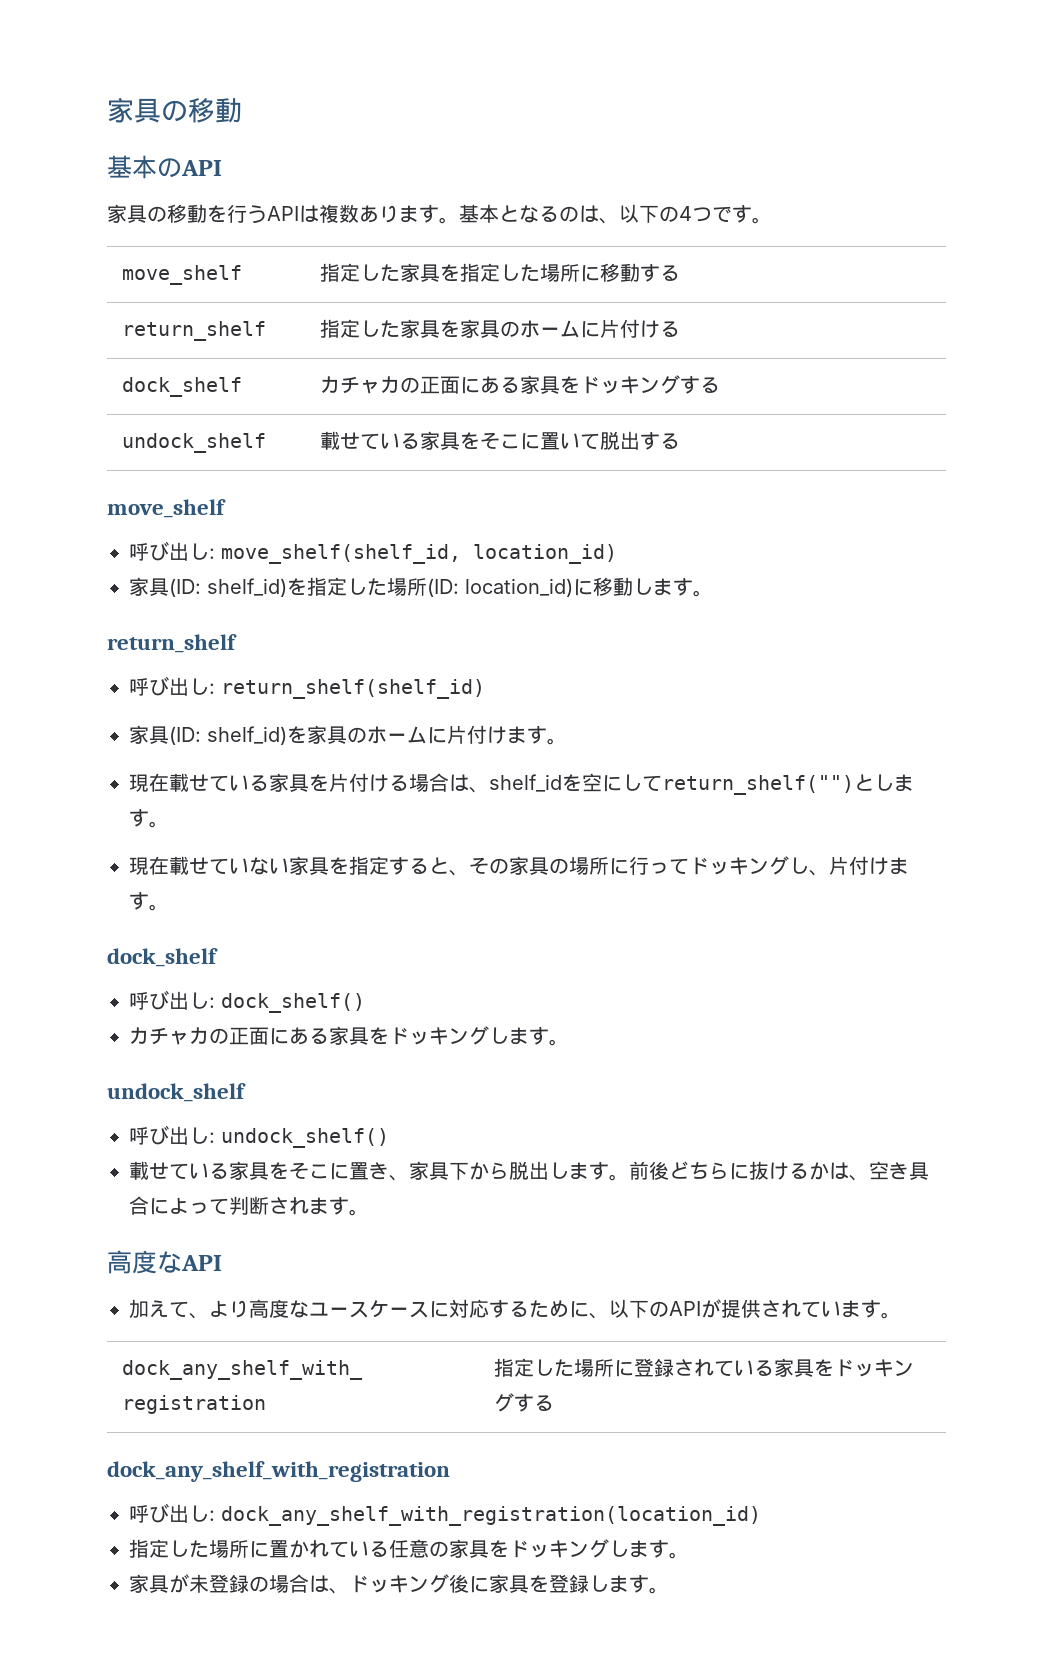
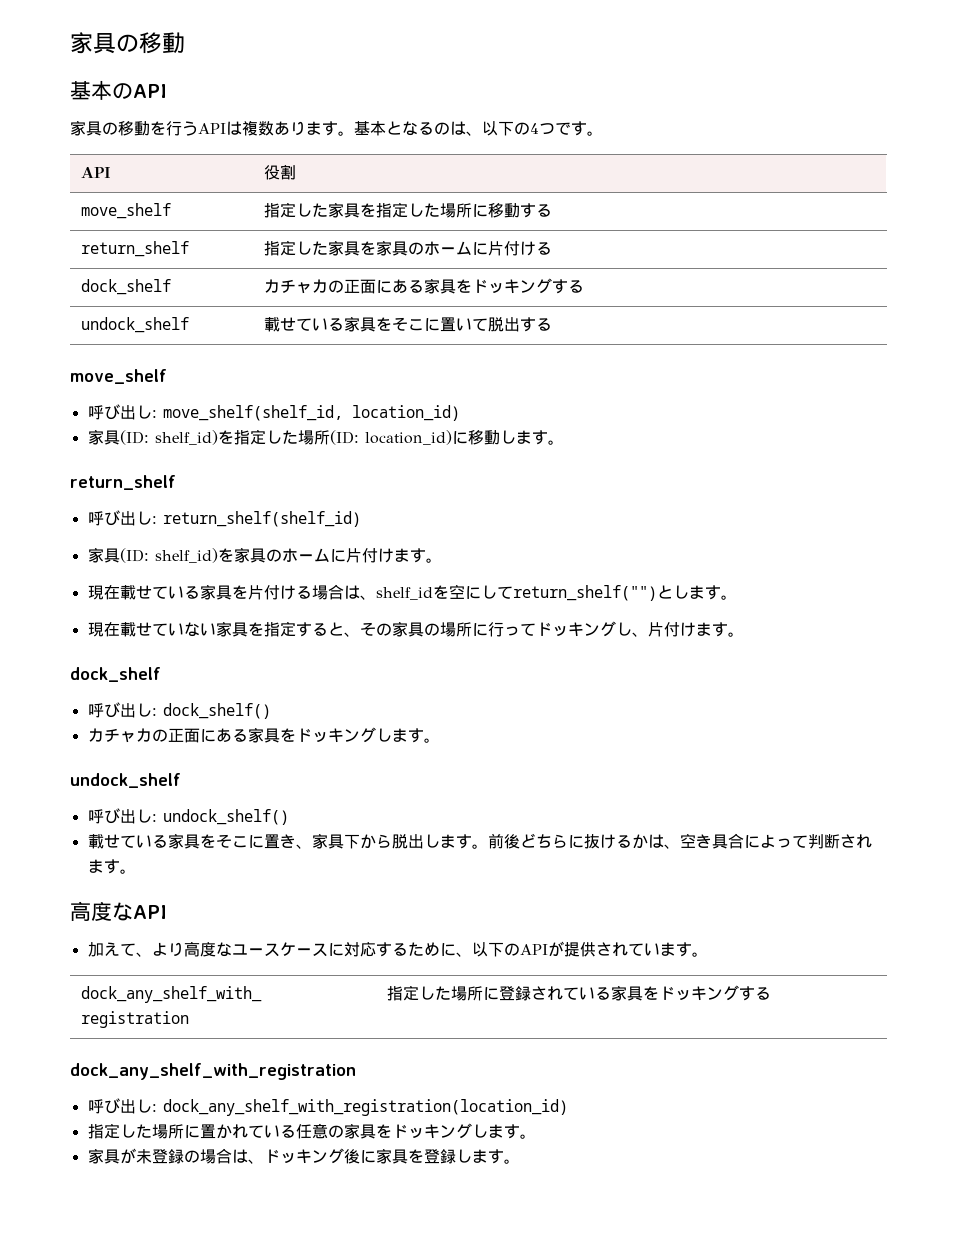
(772, 220) none -> [80,167,111,178] [263,164,296,180] // API | 役割

